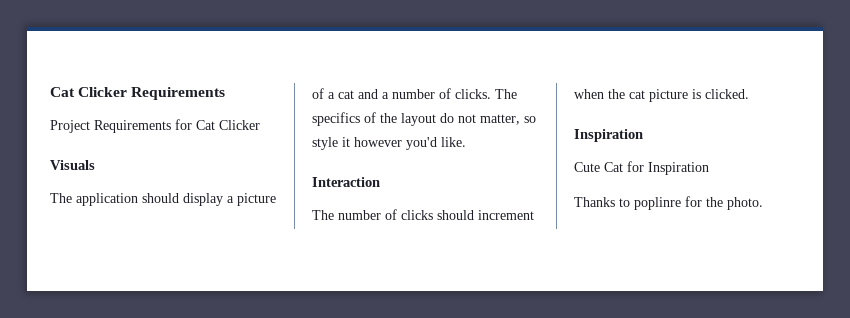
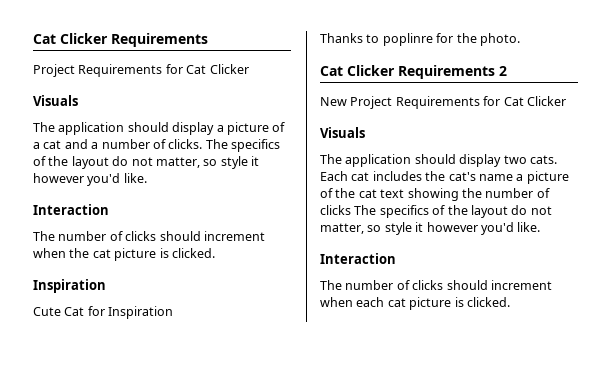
(763, 203) none -> [320,65,507,79] [320,96,566,109] [320,127,365,138] [320,154,557,167] [320,171,569,184] [320,188,550,201] [320,205,552,218] [320,222,541,235] [320,253,396,264] [320,280,552,290] [320,297,510,310] // Cat Clicker Requirements 2 // New Project Requirements for Cat Clicker // Visuals // The application should display two cats. Each cat includes the cat's name a picture of the cat text showing the number of clicks The specifics of the layout do not matter, so style it however you'd like. // Interaction // The number of clicks should increment when each cat picture is clicked.

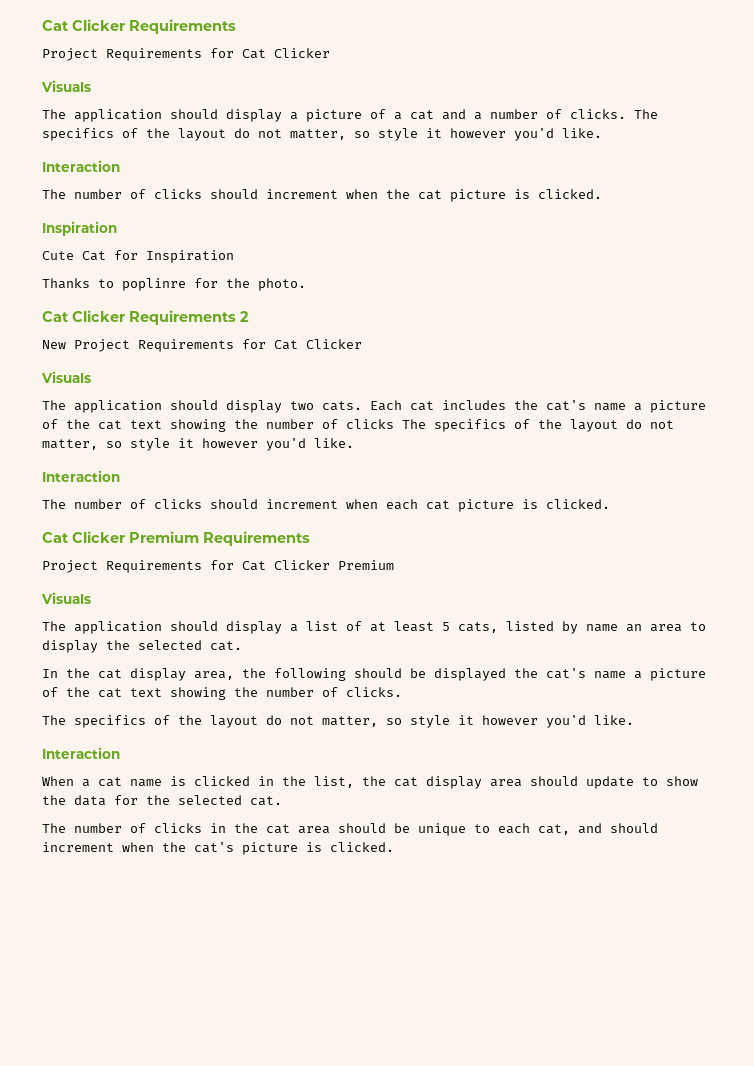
(510, 302) none -> [42,531,310,546] [42,560,394,573] [41,592,91,604] [42,621,706,634] [42,640,242,653] [42,668,706,681] [42,687,402,700] [42,715,634,728] [42,747,120,759] [42,776,698,789] [42,795,282,806] [42,823,658,836] [42,842,394,855] // Cat Clicker Premium Requirements // Project Requirements for Cat Clicker Premium // Visuals // The application should display a list of at least 5 cats, listed by name an area to display the selected cat. // In the cat display area, the following should be displayed the cat's name a picture of the cat text showing the number of clicks. // The specifics of the layout do not matter, so style it however you'd like. // Interaction // When a cat name is clicked in the list, the cat display area should update to show the data for the selected cat. // The number of clicks in the cat area should be unique to each cat, and should increment when the cat's picture is clicked.

